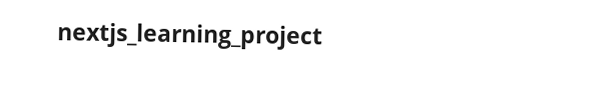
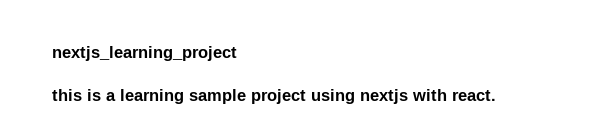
(323, 36) none -> [52,89,496,104] // this is a learning sample project using nextjs with react.

